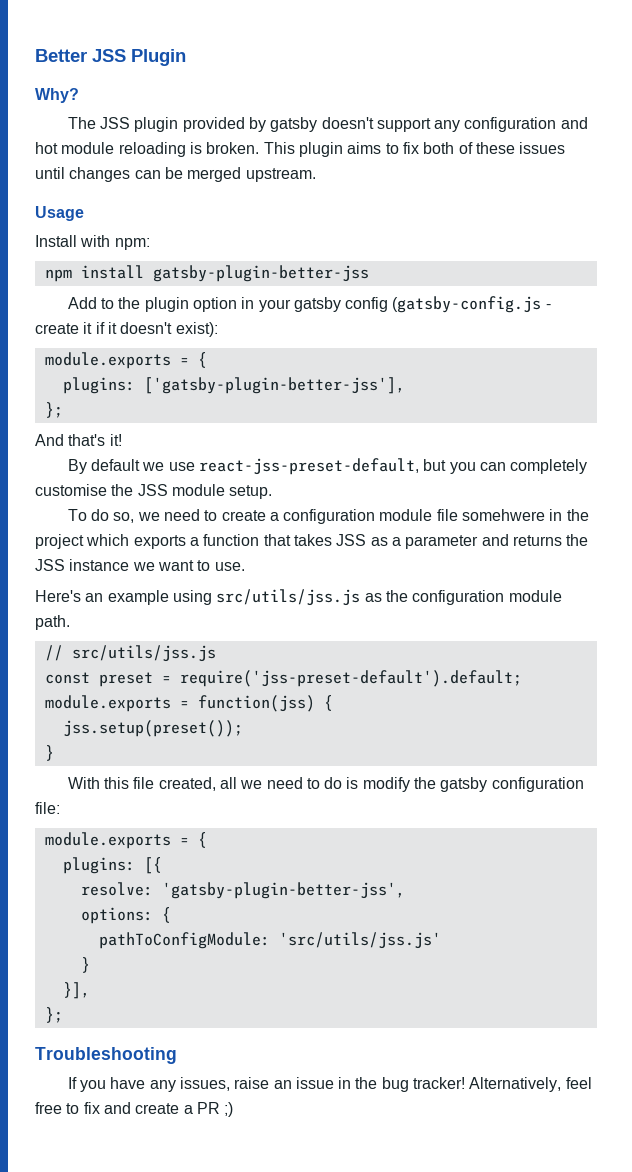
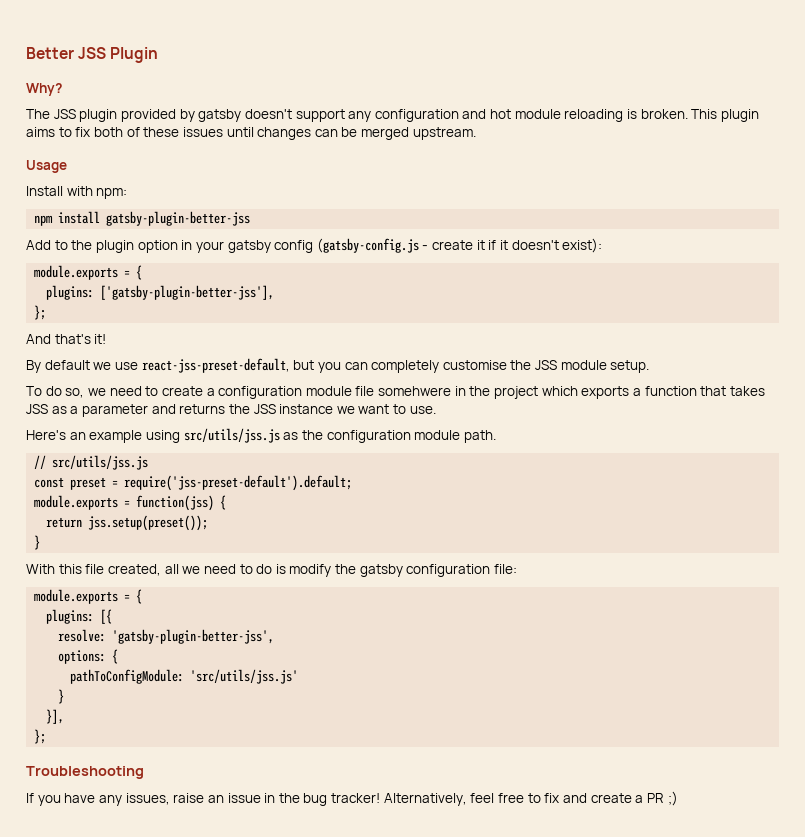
(333, 703) none -> [46,517,83,528] return

